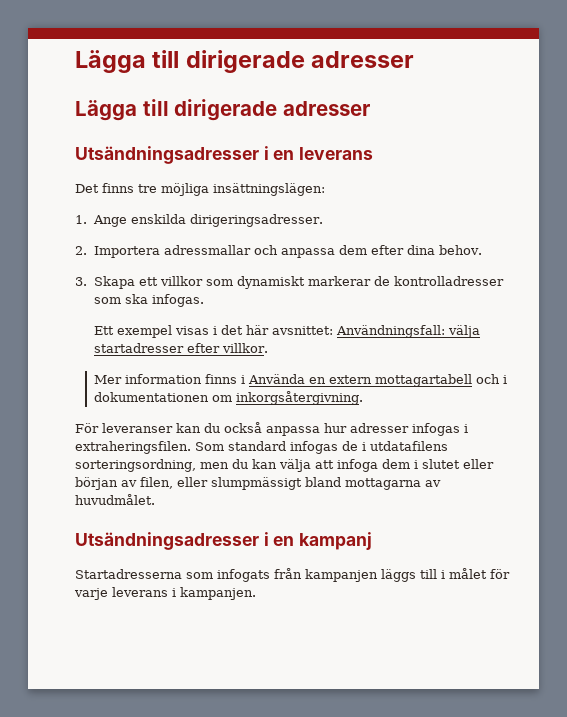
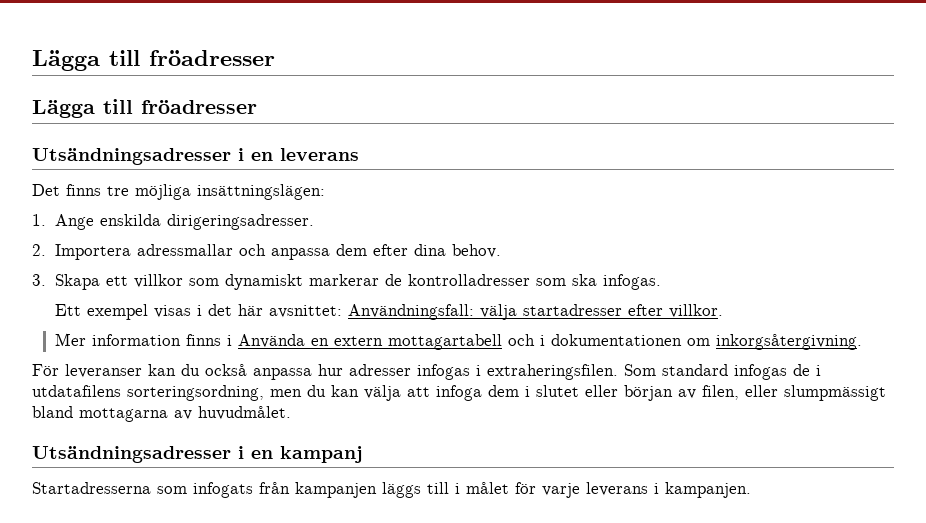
[75,50,415,73] [75,99,370,121] Lägga till dirigerade adresser // Lägga till dirigerade adresser -> [32,50,275,71] [32,99,257,118] Lägga till fröadresser // Lägga till fröadresser

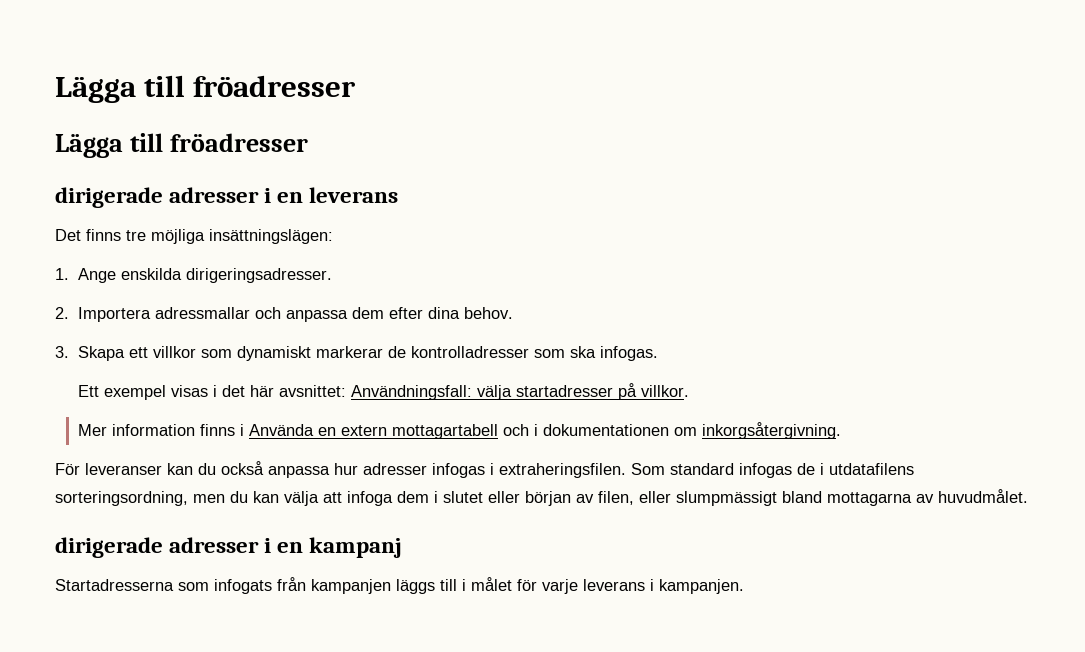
[32,148,231,165] Utsändningsadresser -> [55,187,260,208] dirigerade adresser
[627,304,663,316] efter -> [617,383,637,400] på
[32,446,231,463] Utsändningsadresser -> [55,537,260,558] dirigerade adresser

